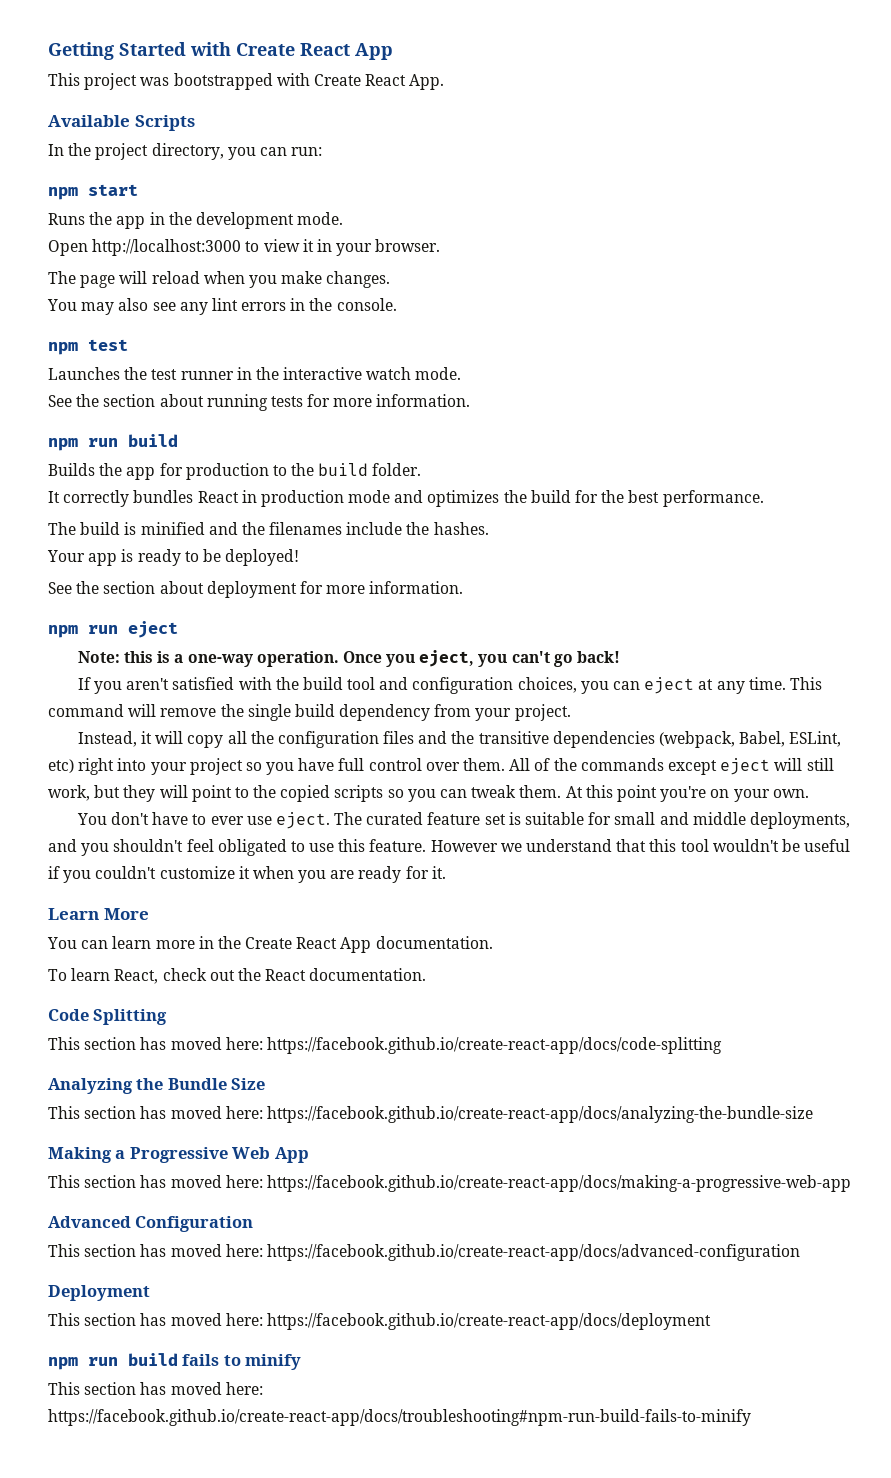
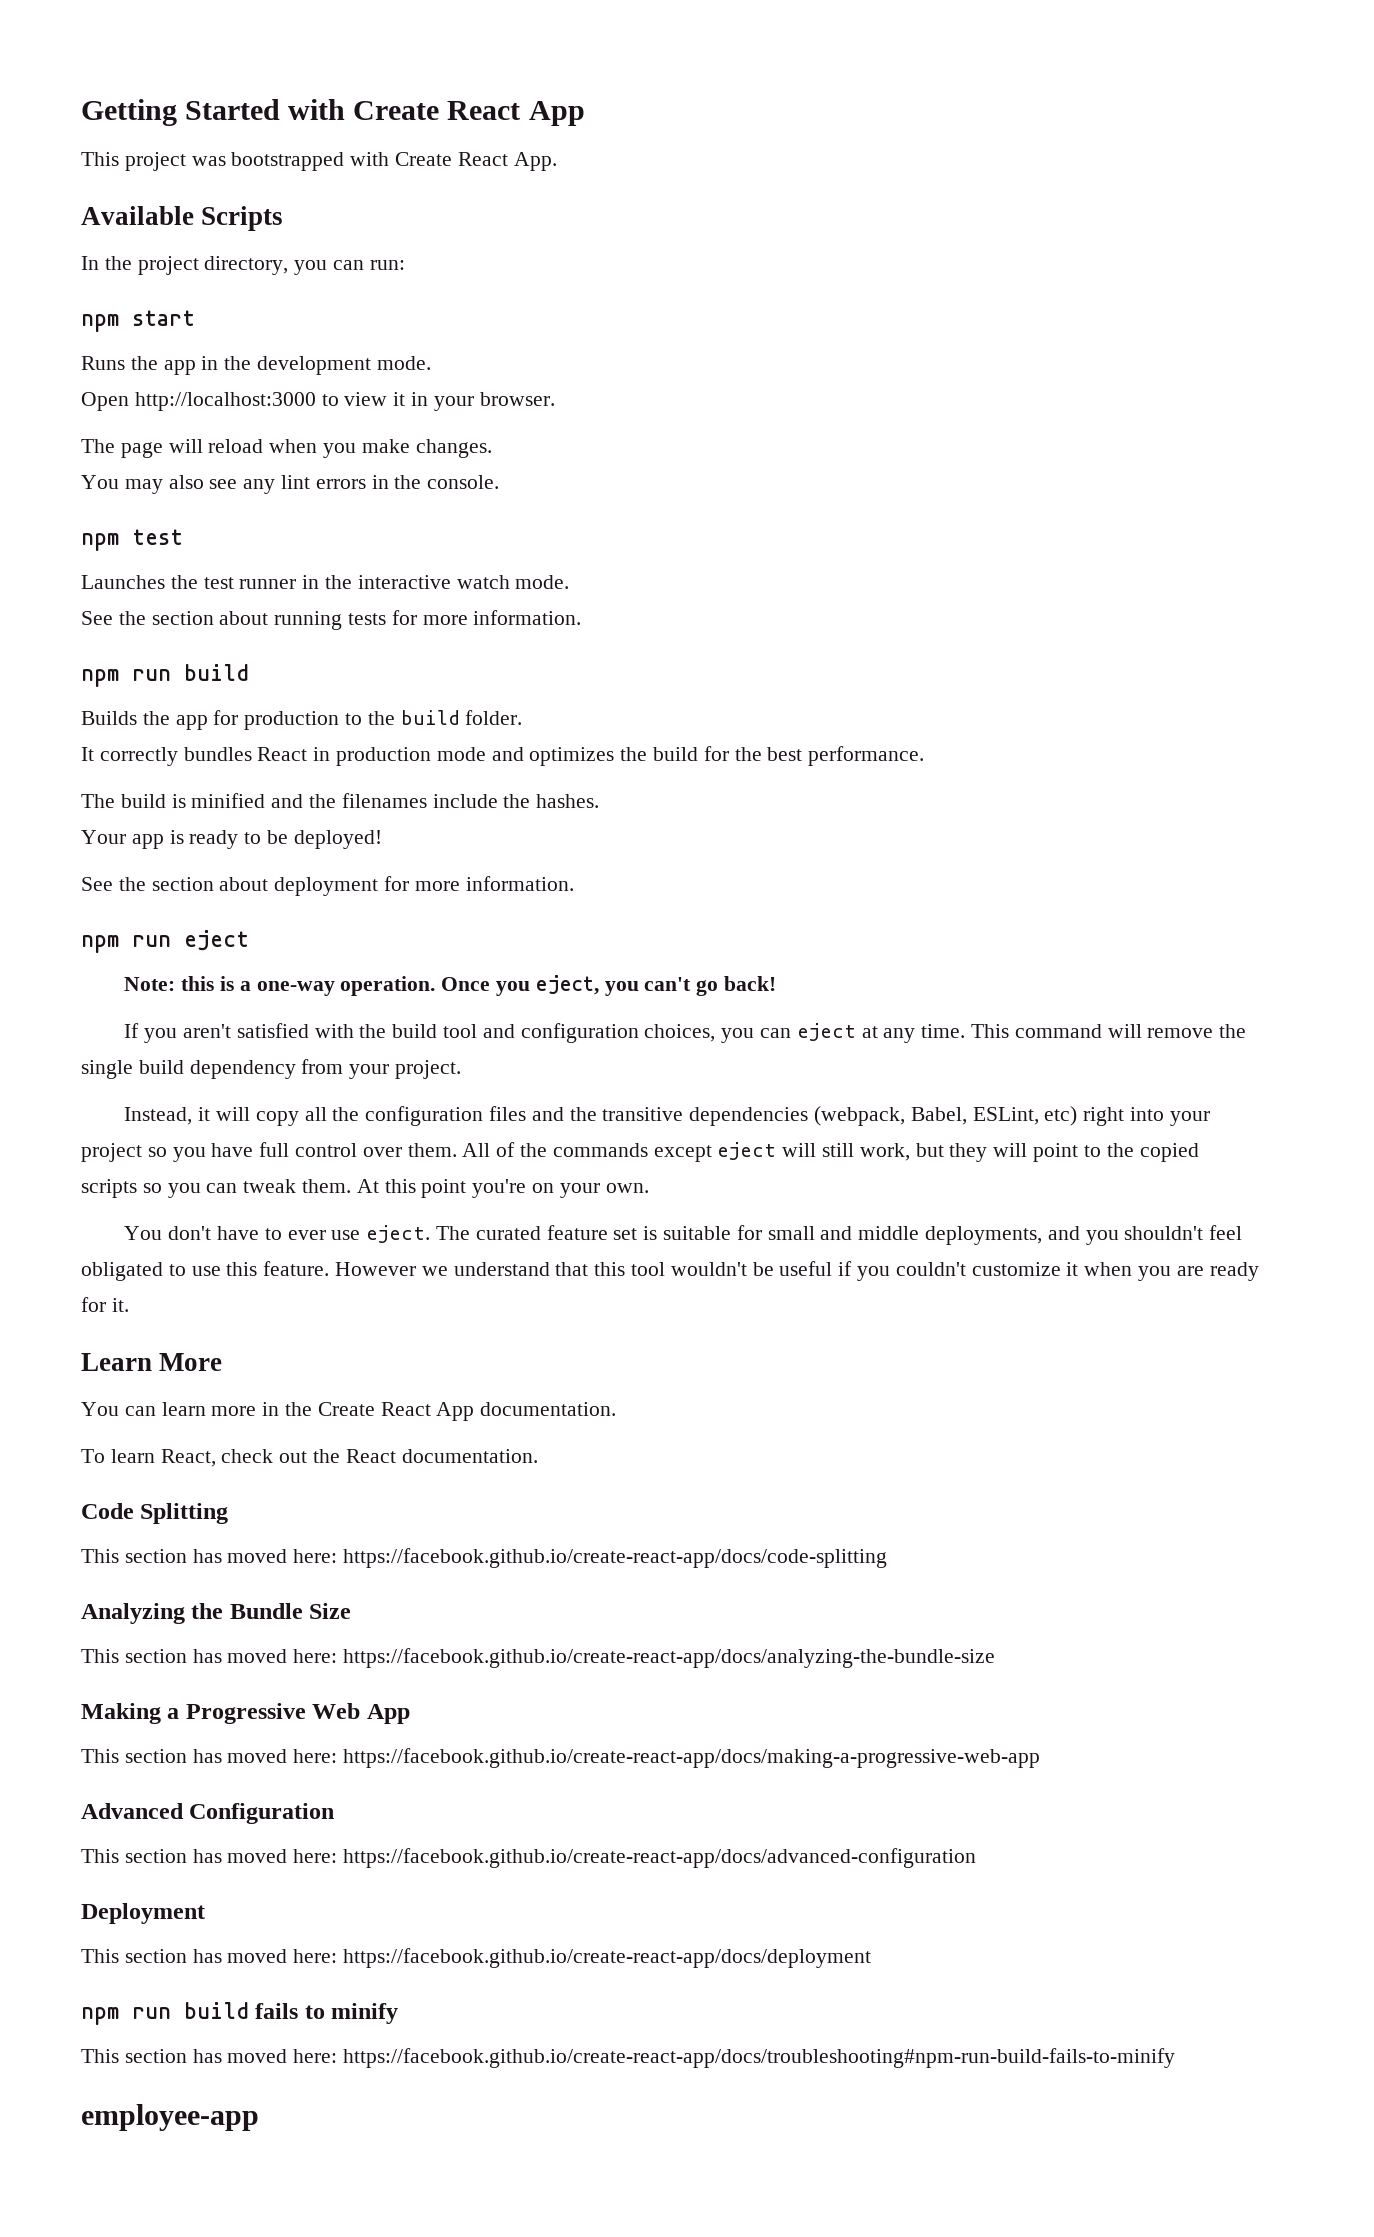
(751, 1417) none -> [81,2104,259,2131] // employee-app

